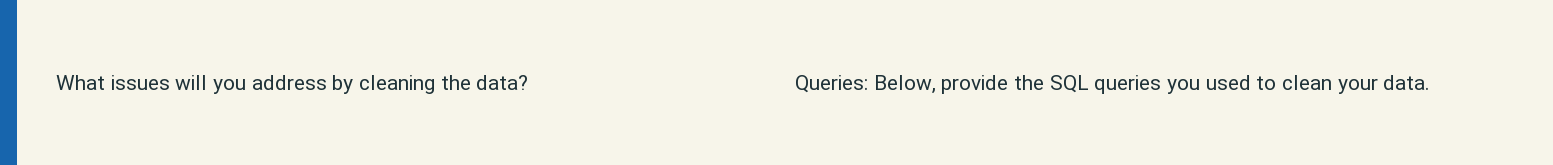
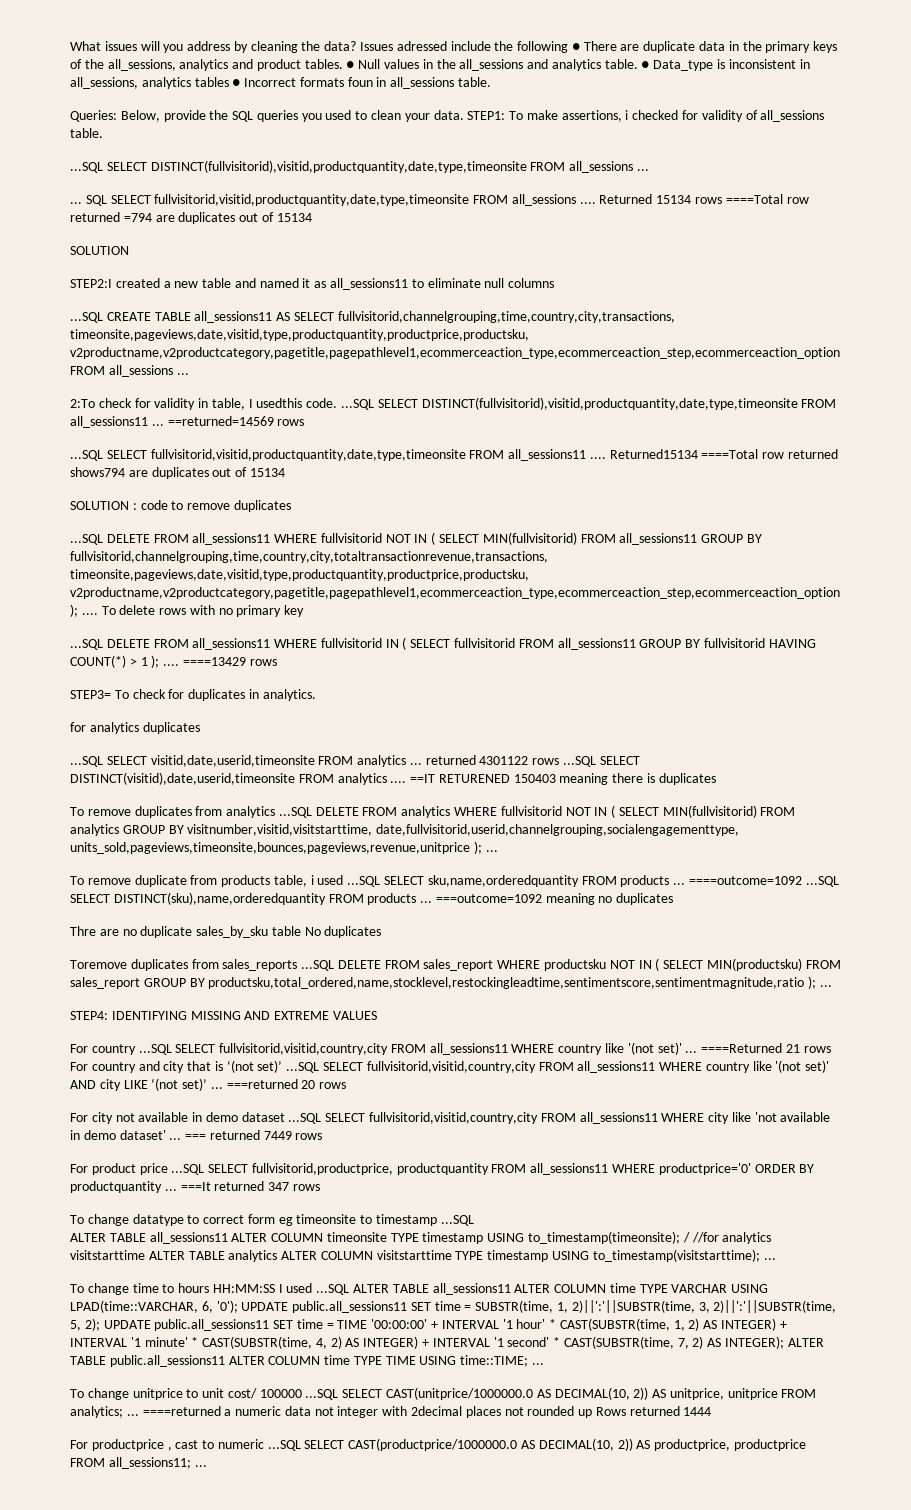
(529, 82) none -> [360,41,838,53] [70,59,810,71] [70,77,492,89] Issues adressed include the following ● There are duplicate data in the primary keys of the all_sessions, analytics and product tables. ● Null values in the all_sessions and analytics table. ● Data_type is inconsistent in all_sessions, analytics tables ● Incorrect formats foun in all_sessions table.
(1431, 82) none -> [467,110,825,122] [70,128,103,138] [70,160,649,173] [70,194,809,206] [70,212,312,224] [70,246,129,255] [70,278,555,290] [70,311,675,323] [70,329,529,341] [70,347,840,359] [70,365,189,377] [70,397,837,410] [70,416,305,428] [70,449,839,461] [70,467,285,479] [70,500,291,512] [70,532,762,545] [70,551,548,563] [70,569,529,581] [70,587,840,599] [70,604,305,617] [70,637,816,650] [70,655,277,668] [70,689,316,701] [70,722,200,734] [70,755,640,767] [70,772,716,785] [70,805,796,818] [70,824,740,836] [70,841,498,854] [70,875,839,887] [70,892,674,905] [70,926,382,938] [70,958,841,971] [70,976,832,989] [70,1011,377,1020] [70,1042,831,1055] [70,1060,830,1073] [70,1078,347,1091] [70,1112,831,1124] [70,1130,323,1140] [70,1163,815,1175] [70,1181,320,1193] [70,1214,474,1226] [70,1231,772,1244] [70,1249,776,1262] [70,1283,769,1295] [70,1300,837,1313] [70,1318,787,1331] [70,1336,824,1349] [70,1355,545,1367] [70,1387,817,1400] [70,1406,712,1418] [70,1438,806,1451] [70,1457,207,1469] STEP1: To make assertions, i checked for validity of all_sessions table. // ...SQL SELECT DISTINCT(fullvisitorid),visitid,productquantity,date,type,timeonsite FROM all_sessions ... // ... SQL SELECT fullvisitorid,visitid,productquantity,date,type,timeonsite FROM all_sessions .... Returned 15134 rows ====Total row returned =794 are duplicates out of 15134 // SOLUTION // STEP2:I created a new table and named it as all_sessions11 to eliminate null columns // ...SQL CREATE TABLE all_sessions11 AS SELECT fullvisitorid,channelgrouping,time,country,city,transactions, timeonsite,pageviews,date,visitid,type,productquantity,productprice,productsku, v2productname,v2productcategory,pagetitle,pagepathlevel1,ecommerceaction_type,ecommerceaction_step,ecommerceaction_option FROM all_sessions ... // 2:To check for validity in table, I usedthis code. ...SQL SELECT DISTINCT(fullvisitorid),visitid,productquantity,date,type,timeonsite FROM all_sessions11 ... ==returned=14569 rows // ...SQL SELECT fullvisitorid,visitid,productquantity,date,type,timeonsite FROM all_sessions11 .... Returned15134 ====Total row returned shows794 are duplicates out of 15134 // SOLUTION : code to remove duplicates // ...SQL DELETE FROM all_sessions11 WHERE fullvisitorid NOT IN ( SELECT MIN(fullvisitorid) FROM all_sessions11 GROUP BY fullvisitorid,channelgrouping,time,country,city,totaltransactionrevenue,transactions, timeonsite,pageviews,date,visitid,type,productquantity,productprice,productsku, v2productname,v2productcategory,pagetitle,pagepathlevel1,ecommerceaction_type,ecommerceaction_step,ecommerceaction_option ); .... To delete rows with no primary key // ...SQL DELETE FROM all_sessions11 WHERE fullvisitorid IN ( SELECT fullvisitorid FROM all_sessions11 GROUP BY fullvisitorid HAVING COUNT(*) > 1 ); .... ====13429 rows // STEP3= To check for duplicates in analytics. // for analytics duplicates // ...SQL SELECT visitid,date,userid,timeonsite FROM analytics ... returned 4301122 rows ...SQL SELECT DISTINCT(visitid),date,userid,timeonsite FROM analytics .... ==IT RETURENED 150403 meaning there is duplicates // To remove duplicates from analytics ...SQL DELETE FROM analytics WHERE fullvisitorid NOT IN ( SELECT MIN(fullvisitorid) FROM analytics GROUP BY visitnumber,visitid,visitstarttime, date,fullvisitorid,userid,channelgrouping,socialengagementtype, units_sold,pageviews,timeonsite,bounces,pageviews,revenue,unitprice ); ... // To remove duplicate from products table, i used ...SQL SELECT sku,name,orderedquantity FROM products ... ====outcome=1092 ...SQL SELECT DISTINCT(sku),name,orderedquantity FROM products ... ===outcome=1092 meaning no duplicates // Thre are no duplicate sales_by_sku table No duplicates // Toremove duplicates from sales_reports ...SQL DELETE FROM sales_report WHERE productsku NOT IN ( SELECT MIN(productsku) FROM sales_report GROUP BY productsku,total_ordered,name,stocklevel,restockingleadtime,sentimentscore,sentimentmagnitude,ratio ); ... // STEP4: IDENTIFYING MISSING AND EXTREME VALUES // For country ...SQL SELECT fullvisitorid,visitid,country,city FROM all_sessions11 WHERE country like '(not set)' ... ====Returned 21 rows For country and city that is ‘(not set)’ ...SQL SELECT fullvisitorid,visitid,country,city FROM all_sessions11 WHERE country like '(not set)' AND city LIKE ‘(not set)’ ... ===returned 20 rows // For city not available in demo dataset ...SQL SELECT fullvisitorid,visitid,country,city FROM all_sessions11 WHERE city like 'not available in demo dataset' ... === returned 7449 rows // For product price ...SQL SELECT fullvisitorid,productprice, productquantity FROM all_sessions11 WHERE productprice='0' ORDER BY productquantity ... ===It returned 347 rows // To change datatype to correct form eg timeonsite to timestamp ...SQL // ALTER TABLE all_sessions11 ALTER COLUMN timeonsite TYPE timestamp USING to_timestamp(timeonsite); / //for analytics visitstarttime ALTER TABLE analytics ALTER COLUMN visitstarttime TYPE timestamp USING to_timestamp(visitstarttime); ... // To change time to hours HH:MM:SS I used ...SQL ALTER TABLE all_sessions11 ALTER COLUMN time TYPE VARCHAR USING LPAD(time::VARCHAR, 6, '0'); UPDATE public.all_sessions11 SET time = SUBSTR(time, 1, 2)||':'||SUBSTR(time, 3, 2)||':'||SUBSTR(time, 5, 2); UPDATE public.all_sessions11 SET time = TIME '00:00:00' + INTERVAL '1 hour' * CAST(SUBSTR(time, 1, 2) AS INTEGER) + INTERVAL '1 minute' * CAST(SUBSTR(time, 4, 2) AS INTEGER) + INTERVAL '1 second' * CAST(SUBSTR(time, 7, 2) AS INTEGER); ALTER TABLE public.all_sessions11 ALTER COLUMN time TYPE TIME USING time::TIME; ... // To change unitprice to unit cost/ 100000 ...SQL SELECT CAST(unitprice/1000000.0 AS DECIMAL(10, 2)) AS unitprice, unitprice FROM analytics; ... ====returned a numeric data not integer with 2decimal places not rounded up Rows returned 1444 // For productprice , cast to numeric ...SQL SELECT CAST(productprice/1000000.0 AS DECIMAL(10, 2)) AS productprice, productprice FROM all_sessions11; ...

